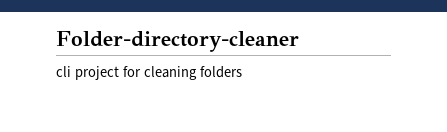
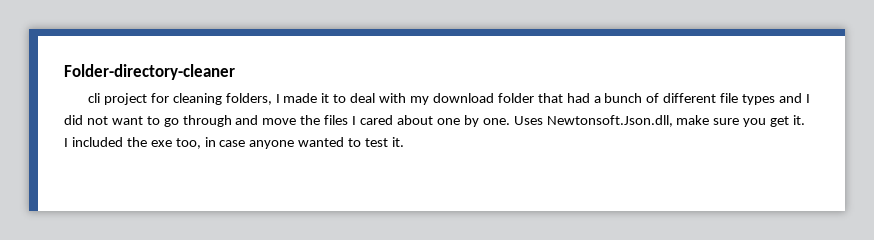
[199,66,242,78] folders -> [225,93,810,105] [64,115,806,127] [64,137,405,149] folders, I made it to deal with my download folder that had a bunch of different file types and I did not want to go through and move the files I cared about one by one. Uses Newtonsoft.Json.dll, make sure you get it. I included the exe too, in case anyone wanted to test it.

